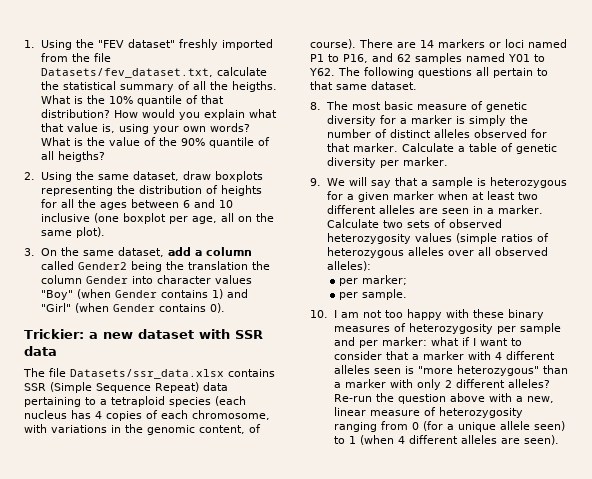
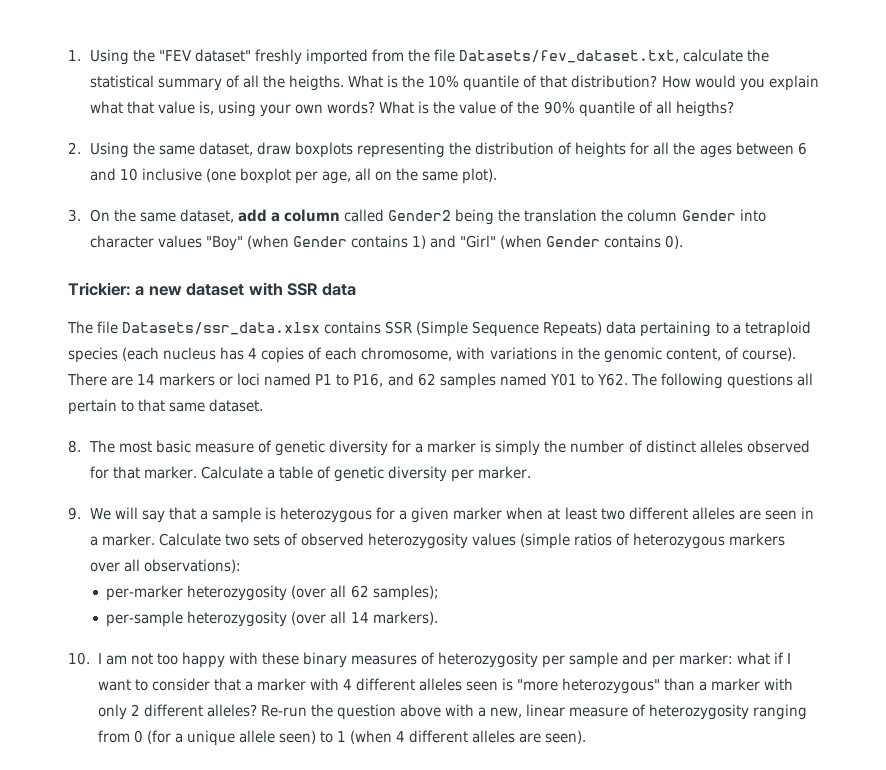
[155,382,199,393] Repeat) -> [543,321,603,337] Repeats)
[408,247,445,256] alleles -> [729,533,786,546] markers
[495,247,549,256] [327,261,372,271] [339,275,408,286] [339,289,408,300] observed alleles): // per marker; // per sample. -> [143,559,241,573] [106,585,439,601] [106,611,438,627] observations): // per-marker heterozygosity (over all 62 samples); // per-sample heterozygosity (over all 14 markers).

